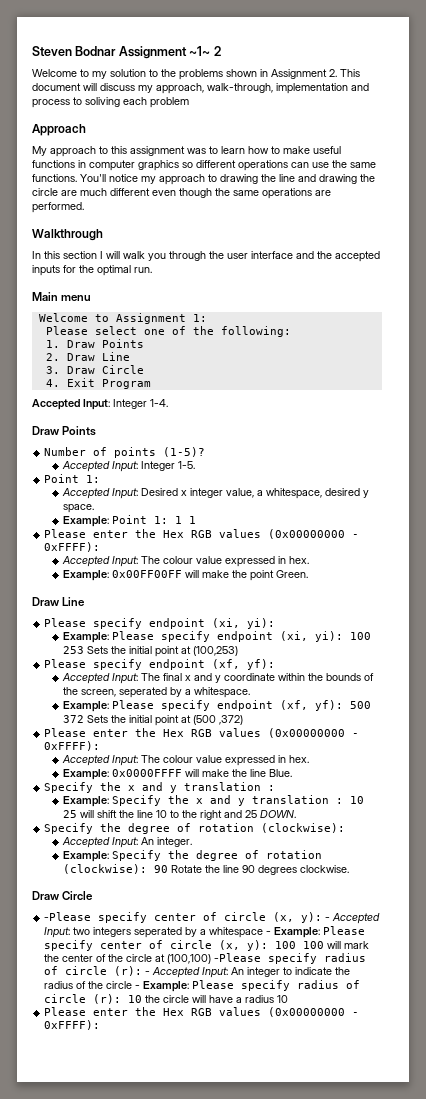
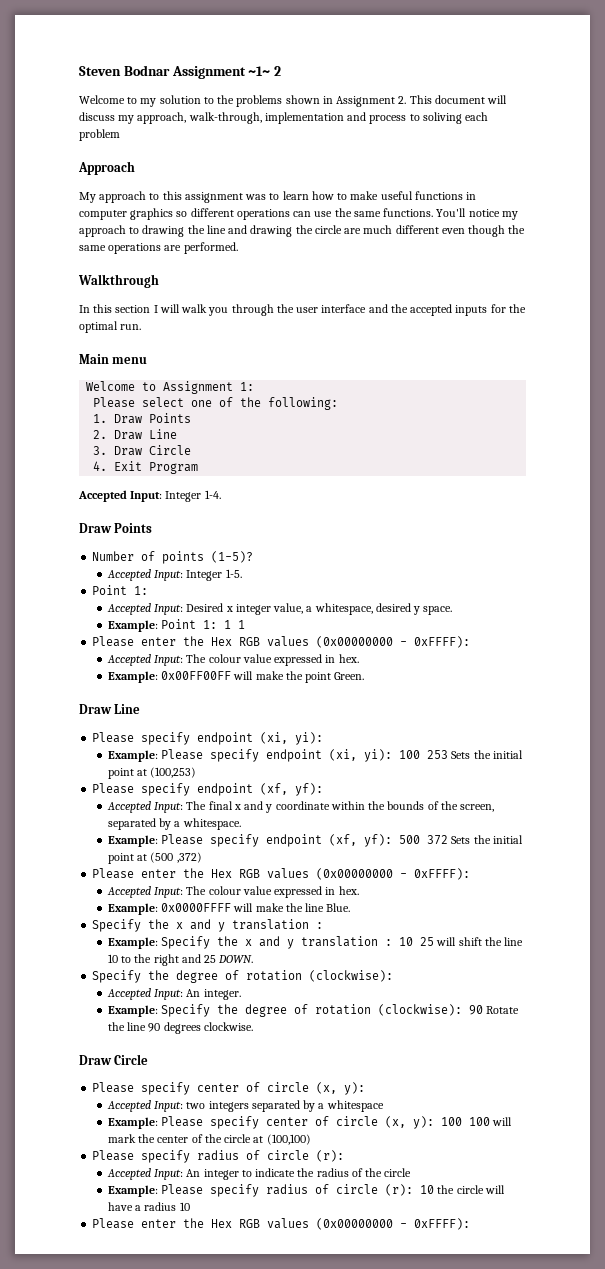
[118,687,167,698] seperated -> [107,818,156,830] separated
[44,912,331,923] -Please specify center of circle (x, y): - -> [92,1082,366,1095] Please specify center of circle (x, y): //
[134,927,183,938] seperated -> [251,1100,300,1112] separated
[266,931,272,935] - -> (384, 1106) //
[214,953,367,964] [44,966,151,976] -Please specify radius of circle (r): - -> [92,1150,345,1163] // Please specify radius of circle (r): //
[135,985,141,989] - -> (412, 1172) //

